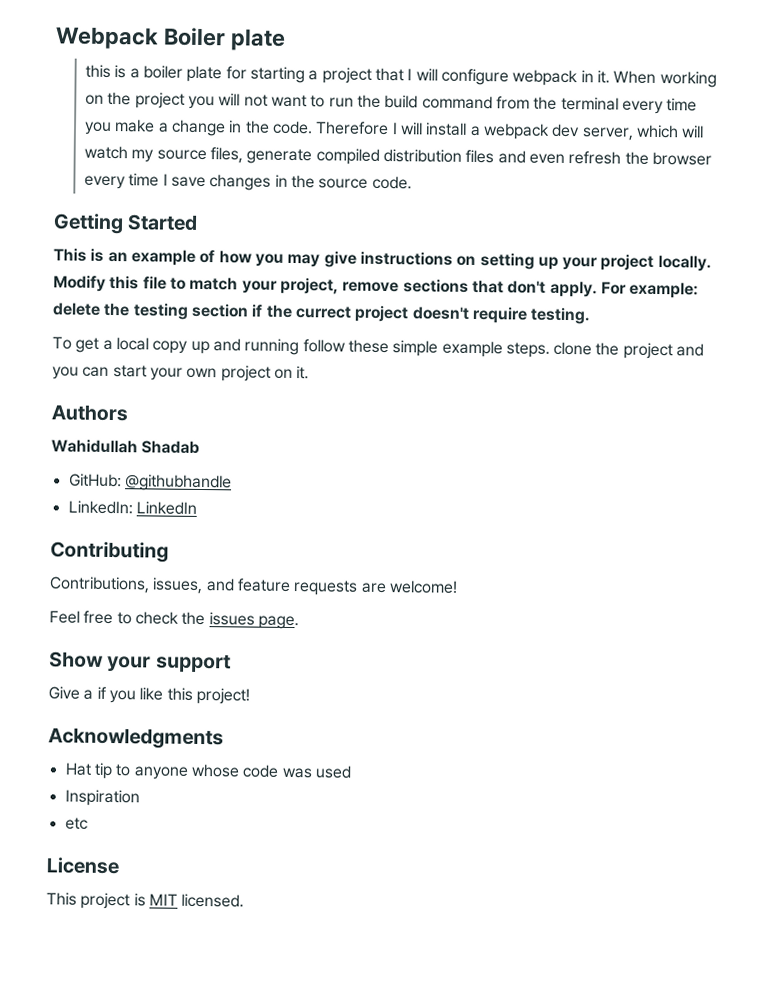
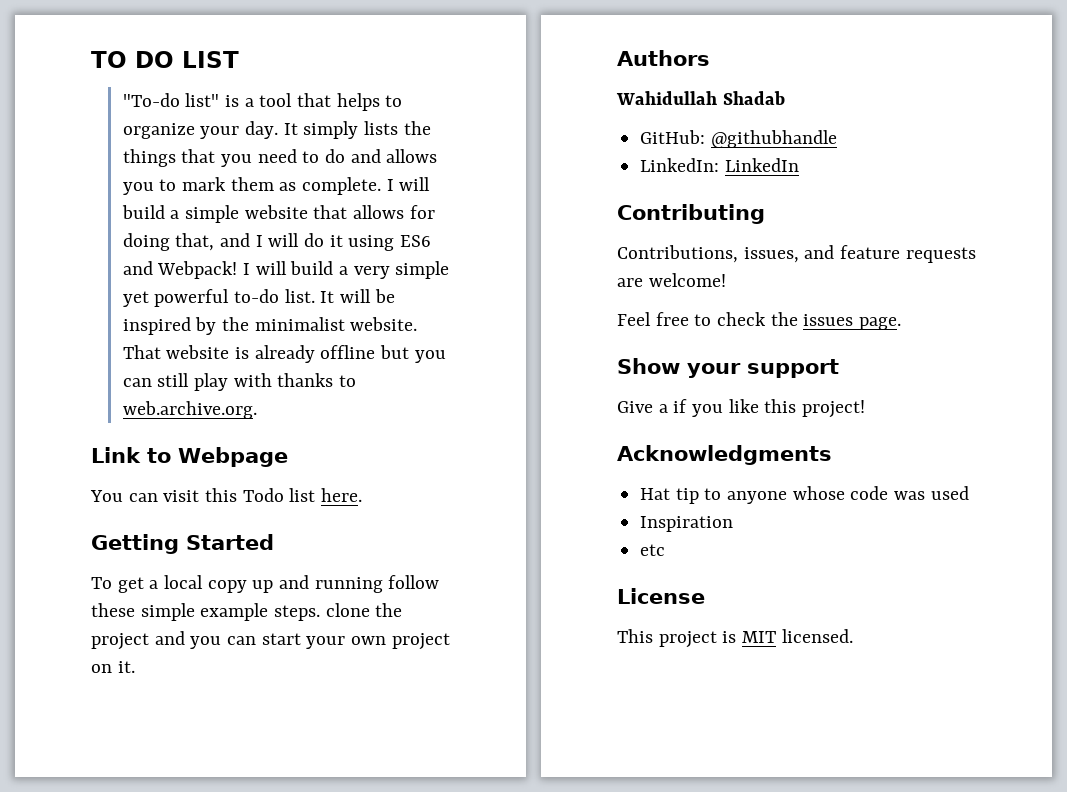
[55,27,287,51] [85,64,717,88] [85,91,698,115] [84,119,705,141] [84,145,712,166] [84,173,412,191] [53,213,199,235] [53,248,712,272] [53,275,700,299] [52,302,592,325] Webpack Boiler plate // this is a boiler plate for starting a project that I will configure webpack in it. When working on the project you will not want to run the build command from the terminal every time you make a change in the code. Therefore I will install a webpack dev server, which will watch my source files, generate compiled distribution files and even refresh the browser every time I save changes in the source code. // Getting Started // This is an example of how you may give instructions on setting up your project locally. Modify this file to match your project, remove sections that don't apply. For example: delete the testing section if the currect project doesn't require testing. -> [91,51,239,68] [122,93,403,111] [122,121,431,139] [122,149,438,167] [122,177,431,195] [121,205,435,223] [122,233,432,251] [122,261,450,279] [122,289,395,307] [122,317,418,335] [122,345,446,363] [122,373,357,391] [122,401,257,419] [91,447,288,467] [90,488,363,502] [91,534,274,554] TO DO LIST // "To-do list" is a tool that helps to organize your day. It simply lists the things that you need to do and allows you to mark them as complete. I will build a simple website that allows for doing that, and I will do it using ES6 and Webpack! I will build a very simple yet powerful to-do list. It will be inspired by the minimalist website. That website is already offline but you can still play with thanks to web.archive.org. // Link to Webpage // You can visit this Todo list here. // Getting Started

